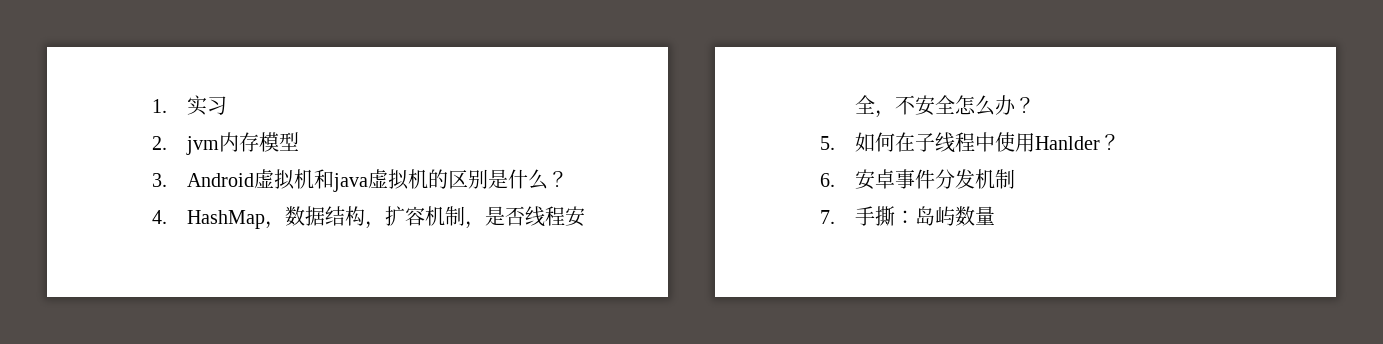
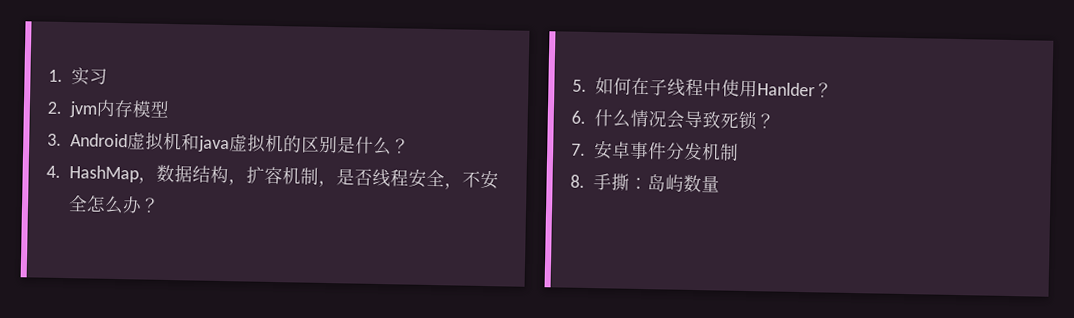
(835, 180) none -> [593,109,775,131] [571,143,586,156] 什么情况会导致死锁？ // 7.
[820,210,835,224] 7. -> [570,174,585,188] 8.

